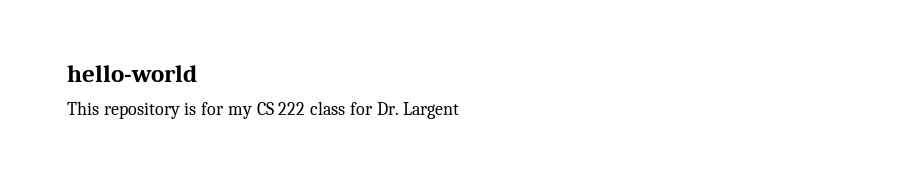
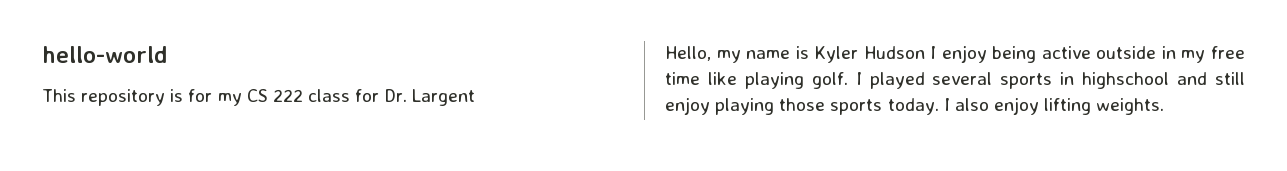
(460, 110) none -> [665,45,1245,63] [665,72,1245,89] [665,97,1165,115] // Hello, my name is Kyler Hudson I enjoy being active outside in my free time like playing golf. I played several sports in highschool and still enjoy playing those sports today. I also enjoy lifting weights.

